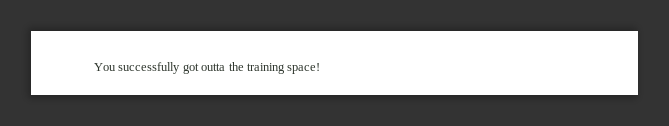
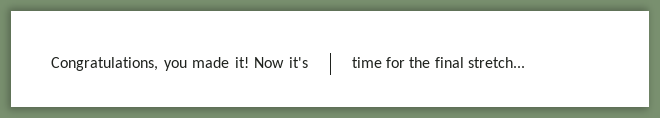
[94,62,321,74] You successfully got outta the training space! -> [51,57,525,71] Congratulations, you made it! Now it's time for the final stretch...

